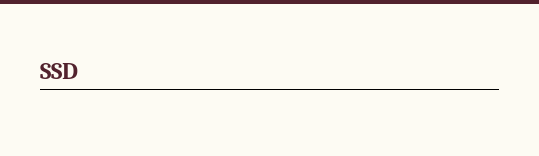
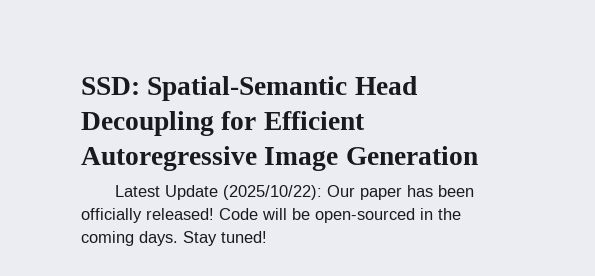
[40,63,78,79] SSD -> [81,76,417,101] [81,111,365,136] [81,146,478,171] [114,185,474,200] [81,208,461,223] [81,231,267,246] SSD: Spatial-Semantic Head Decoupling for Efficient Autoregressive Image Generation // Latest Update (2025/10/22): Our paper has been officially released! Code will be open-sourced in the coming days. Stay tuned!

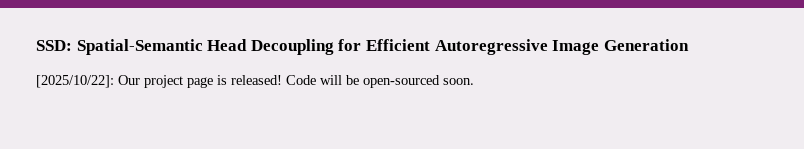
[114,185,474,200] [81,208,142,223] Latest Update (2025/10/22): Our paper has been officially -> [36,75,227,88] [2025/10/22]: Our project page is
[420,208,461,220] [81,231,267,246] in the coming days. Stay tuned! -> [443,78,474,85] soon.

